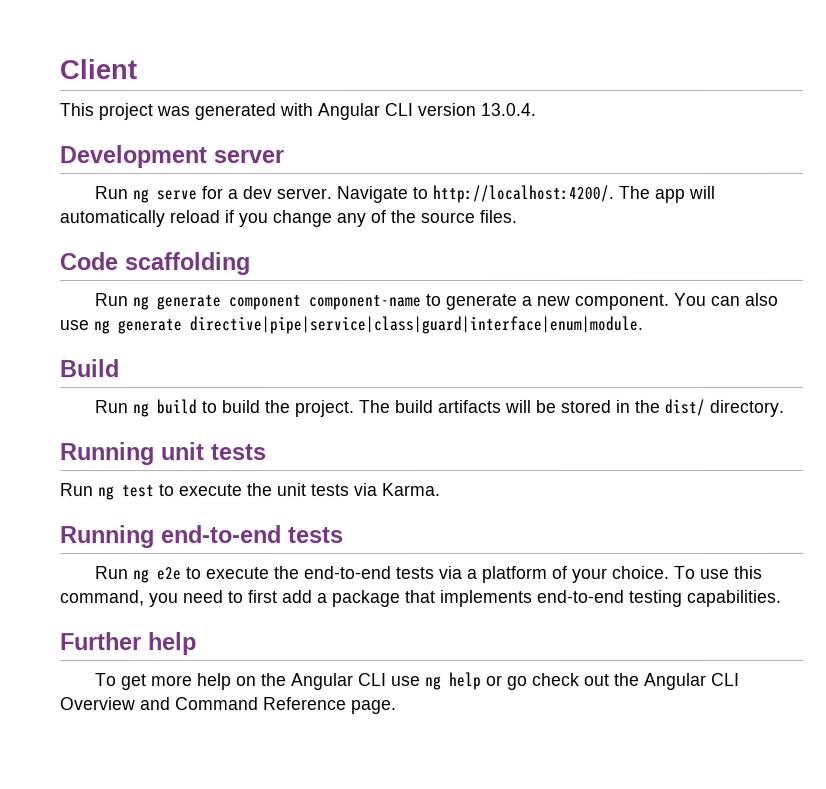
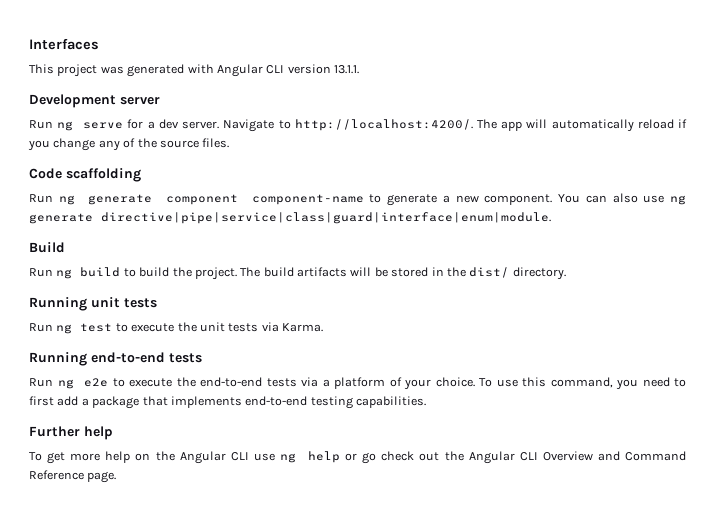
[59,59,137,80] Client -> [29,38,99,50] Interfaces
[480,102,536,116] 13.0.4. -> [334,65,359,74] 13.1.1.

